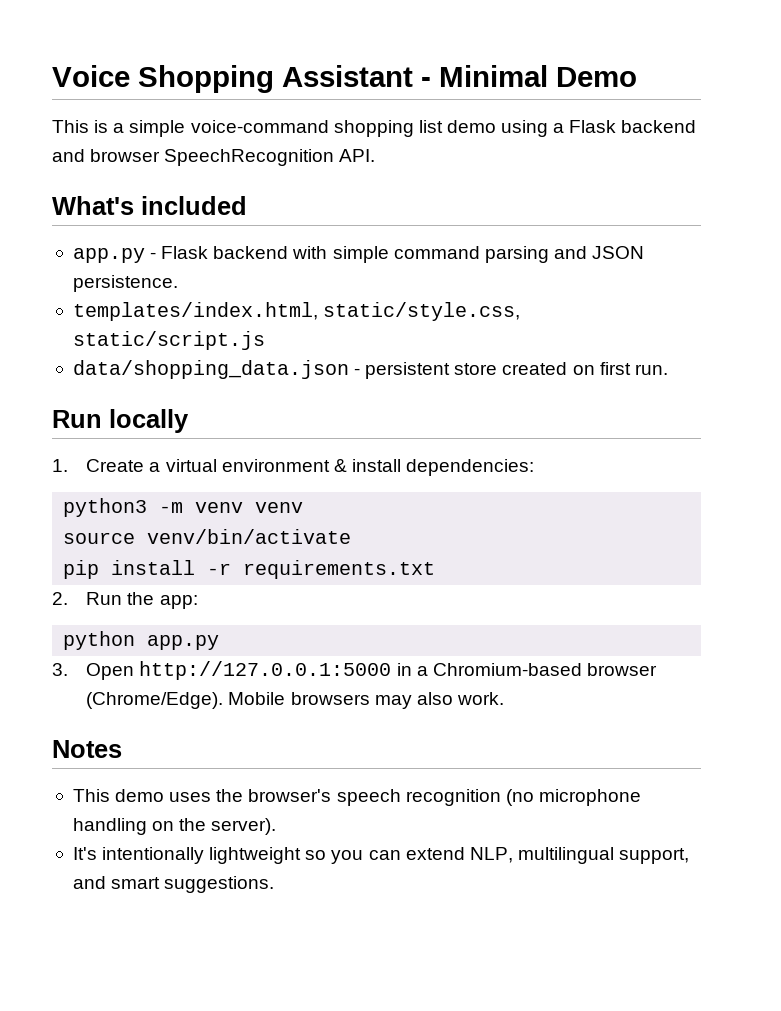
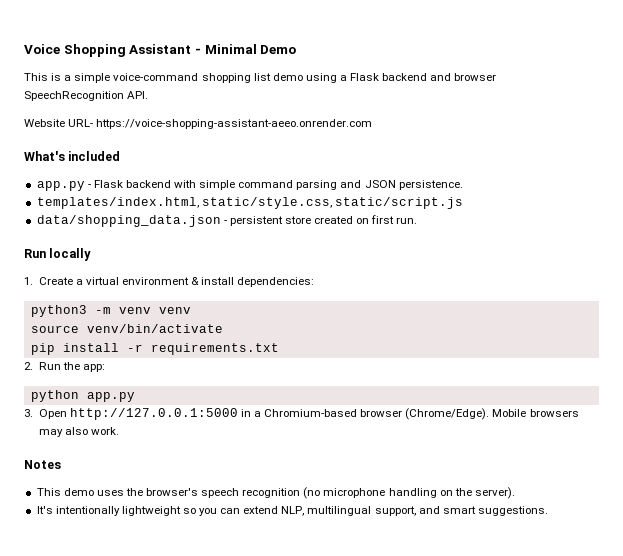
(376, 155) none -> [24,119,373,129] // Website URL- https://voice-shopping-assistant-aeeo.onrender.com

